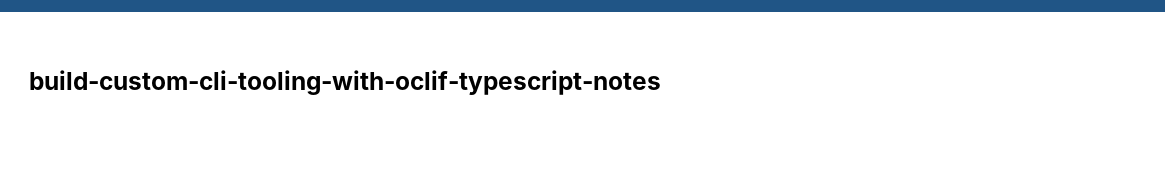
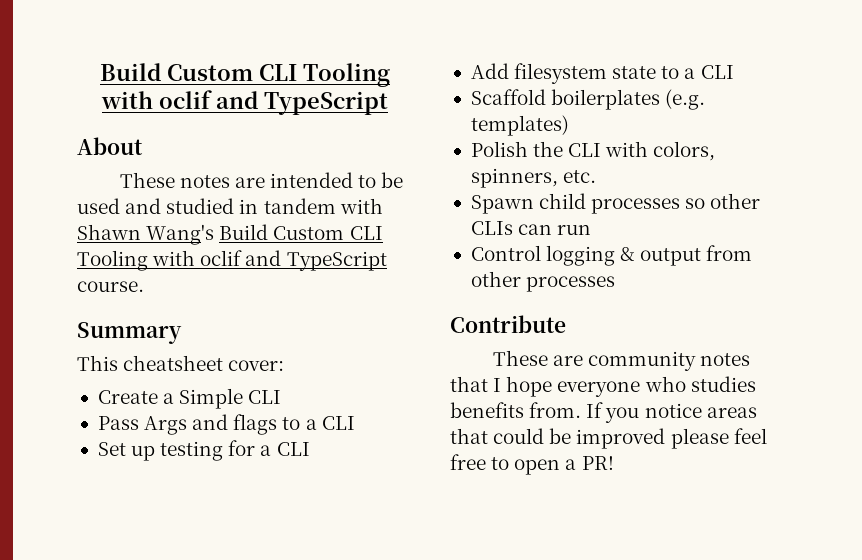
[29,70,661,95] build-custom-cli-tooling-with-oclif-typescript-notes -> [99,63,390,87] [100,90,388,115] [77,137,143,155] [119,172,404,188] [77,198,383,214] [77,224,383,245] [77,250,387,271] [77,281,144,292] [77,322,182,344] [77,355,285,371] [97,388,282,409] [97,414,355,435] [97,440,310,461] [470,63,734,84] [470,89,706,110] [470,115,569,136] [470,141,716,161] [470,168,597,188] [470,193,761,214] [470,221,592,235] [470,245,753,266] [470,271,616,292] [450,315,566,333] [492,350,750,371] [450,376,756,397] [450,402,757,423] [450,428,767,449] [450,454,614,475] Build Custom CLI Tooling with oclif and TypeScript // About // These notes are intended to be used and studied in tandem with Shawn Wang's Build Custom CLI Tooling with oclif and TypeScript course. // Summary // This cheatsheet cover: // Create a Simple CLI // Pass Args and flags to a CLI // Set up testing for a CLI // Add filesystem state to a CLI // Scaffold boilerplates (e.g. templates) // Polish the CLI with colors, spinners, etc. // Spawn child processes so other CLIs can run // Control logging & output from other processes // Contribute // These are community notes that I hope everyone who studies benefits from. If you notice areas that could be improved please feel free to open a PR!

